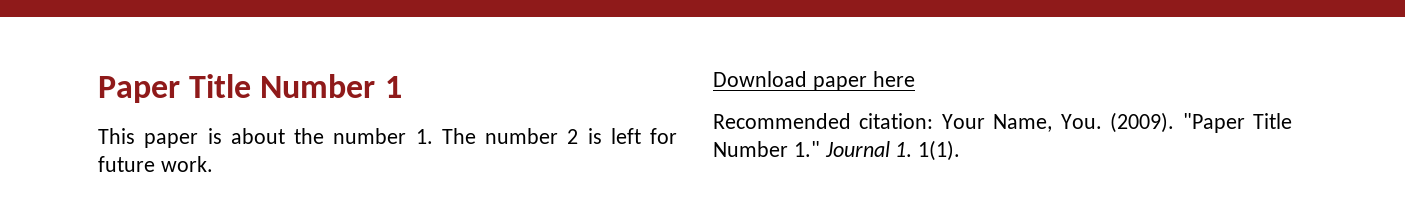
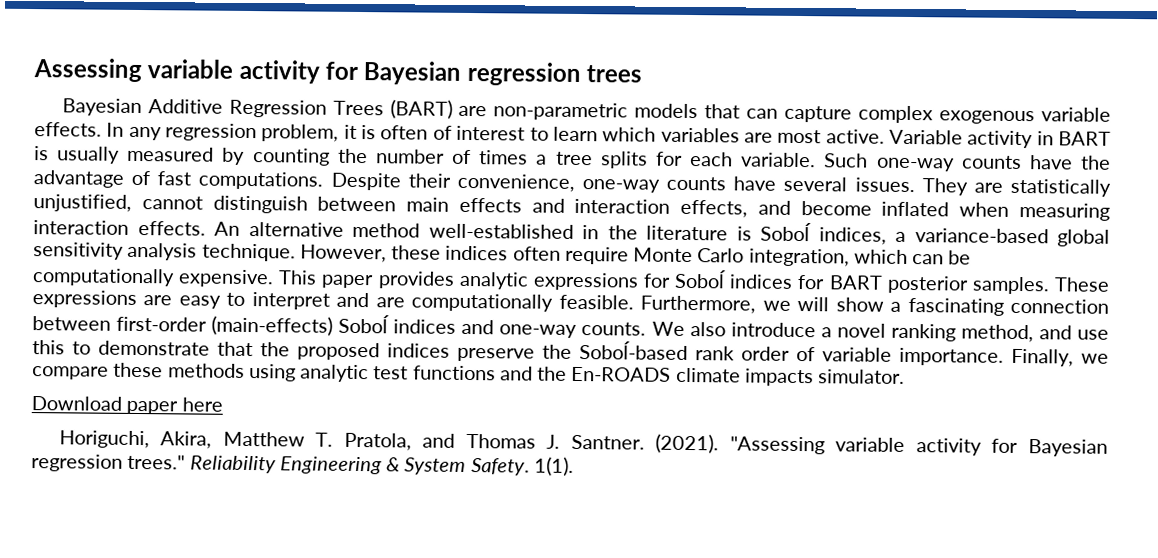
[98,74,402,103] [98,128,677,148] [98,156,213,172] [713,71,915,91] [713,112,1292,133] [713,141,913,157] Paper Title Number 1 // This paper is about the number 1. The number 2 is left for future work. // Download paper here // Recommended citation: Your Name, You. (2009). "Paper Title Number 1." Journal 1. -> [33,58,643,87] [61,98,1112,125] [34,122,1112,149] [34,146,1111,172] [33,170,1111,197] [33,194,1110,221] [33,220,1110,247] [33,242,972,267] [32,268,1110,295] [32,290,1110,316] [32,314,1109,343] [32,340,1109,367] [32,362,906,387] [31,396,223,415] [58,430,1108,457] [31,454,530,476] Assessing variable activity for Bayesian regression trees // Bayesian Additive Regression Trees (BART) are non-parametric models that can capture complex exogenous variable effects. In any regression problem, it is often of interest to learn which variables are most active. Variable activity in BART is usually measured by counting the number of times a tree splits for each variable. Such one-way counts have the advantage of fast computations. Despite their convenience, one-way counts have several issues. They are statistically unjustified, cannot distinguish between main effects and interaction effects, and become inflated when measuring interaction effects. An alternative method well-established in the literature is Soboĺ indices, a variance-based global sensitivity analysis technique. However, these indices often require Monte Carlo integration, which can be computationally expensive. This paper provides analytic expressions for Soboĺ indices for BART posterior samples. These expressions are easy to interpret and are computationally feasible. Furthermore, we will show a fascinating connection between first-order (main-effects) Soboĺ indices and one-way counts. We also introduce a novel ranking method, and use this to demonstrate that the proposed indices preserve the Soboĺ-based rank order of variable importance. Finally, we compare these methods using analytic test functions and the En-ROADS climate impacts simulator. // Download paper here // Horiguchi, Akira, Matthew T. Pratola, and Thomas J. Santner. (2021). "Assessing variable activity for Bayesian regression trees." Reliability Engineering & System Safety.

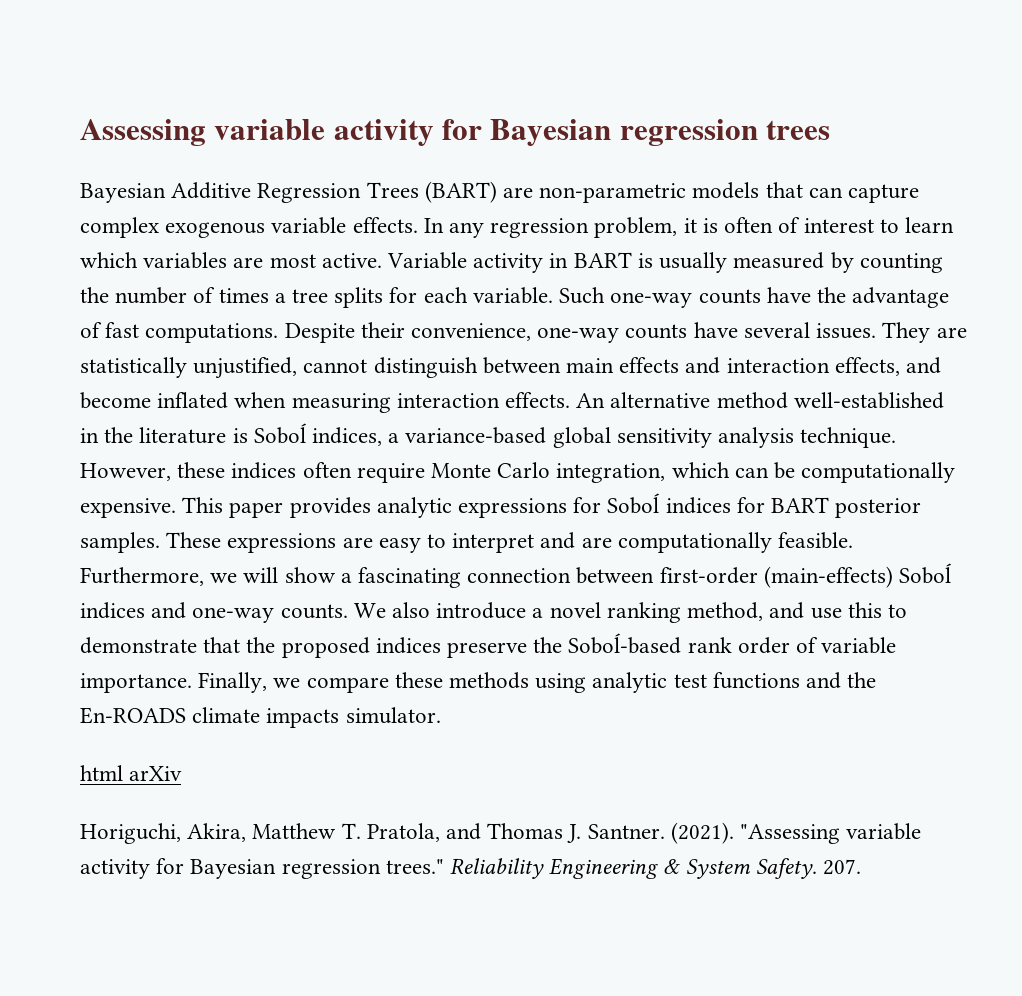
[31,396,223,415] Download paper here -> [80,765,183,781] html arXiv
[533,456,574,476] 1(1). -> [823,859,862,875] 207.

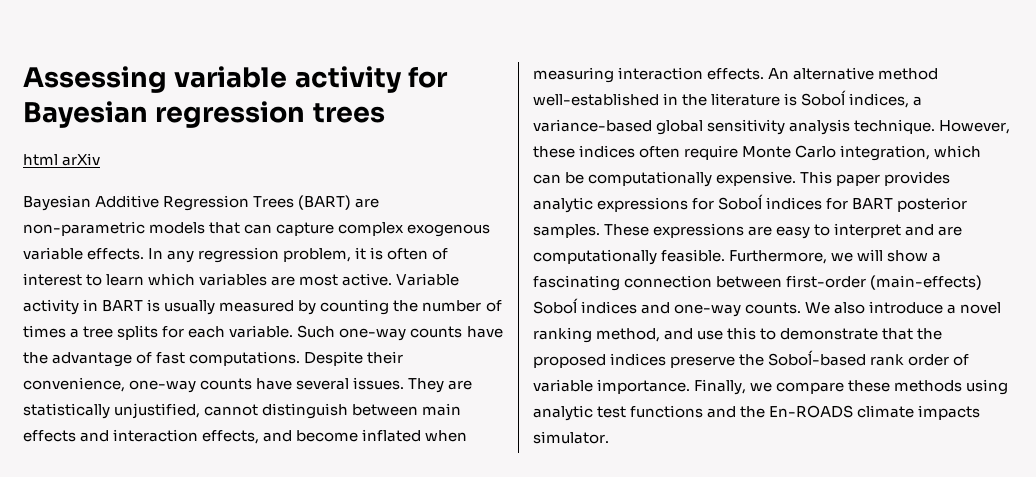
(831, 130) none -> [23,153,101,166] // html arXiv
[80,765,183,781] [80,822,922,844] [80,858,862,879] // html arXiv // Horiguchi, Akira, Matthew T. Pratola, and Thomas J. Santner. (2021). "Assessing variable activity for Bayesian regression trees." Reliability Engineering & System Safety. 207. -> (609, 437) none

